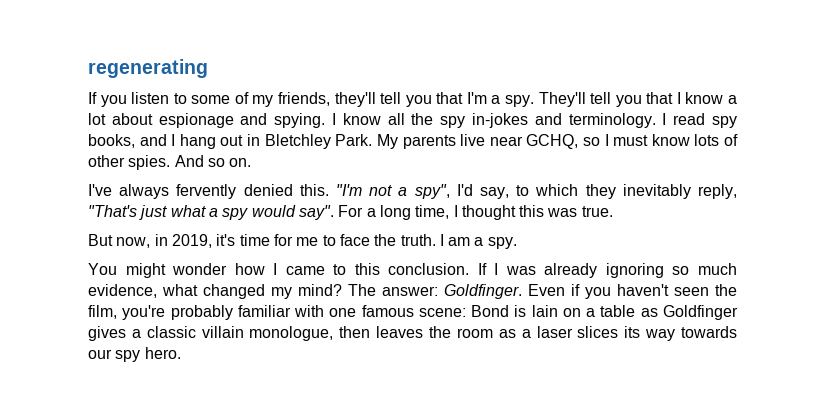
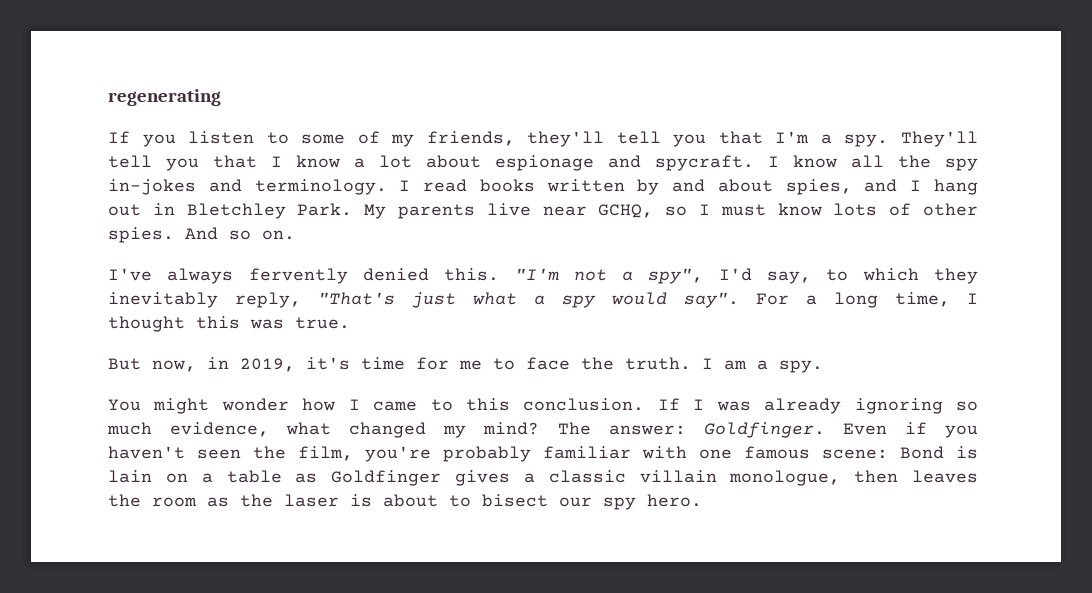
[274,113,326,128] spying. -> [655,155,754,171] spycraft.
[712,116,737,128] [88,134,135,148] spy books, -> [479,179,852,195] books written by and about spies,
[521,326,738,341] a laser slices its way towards -> [240,494,548,507] the laser is about to bisect

